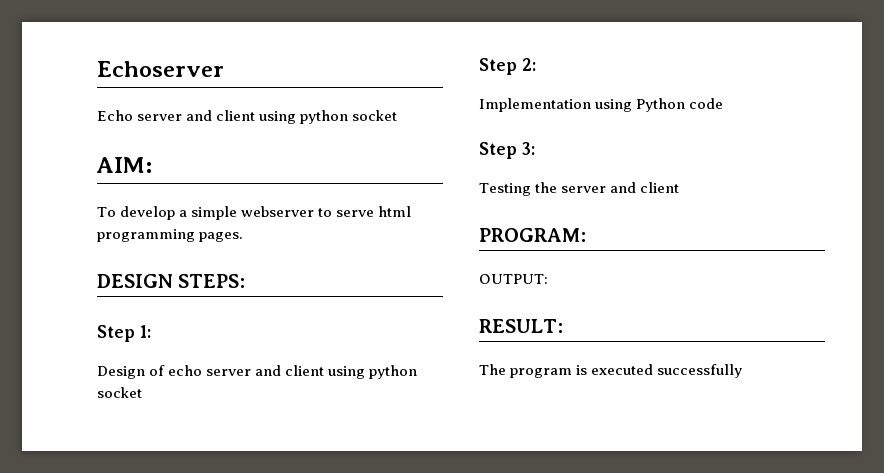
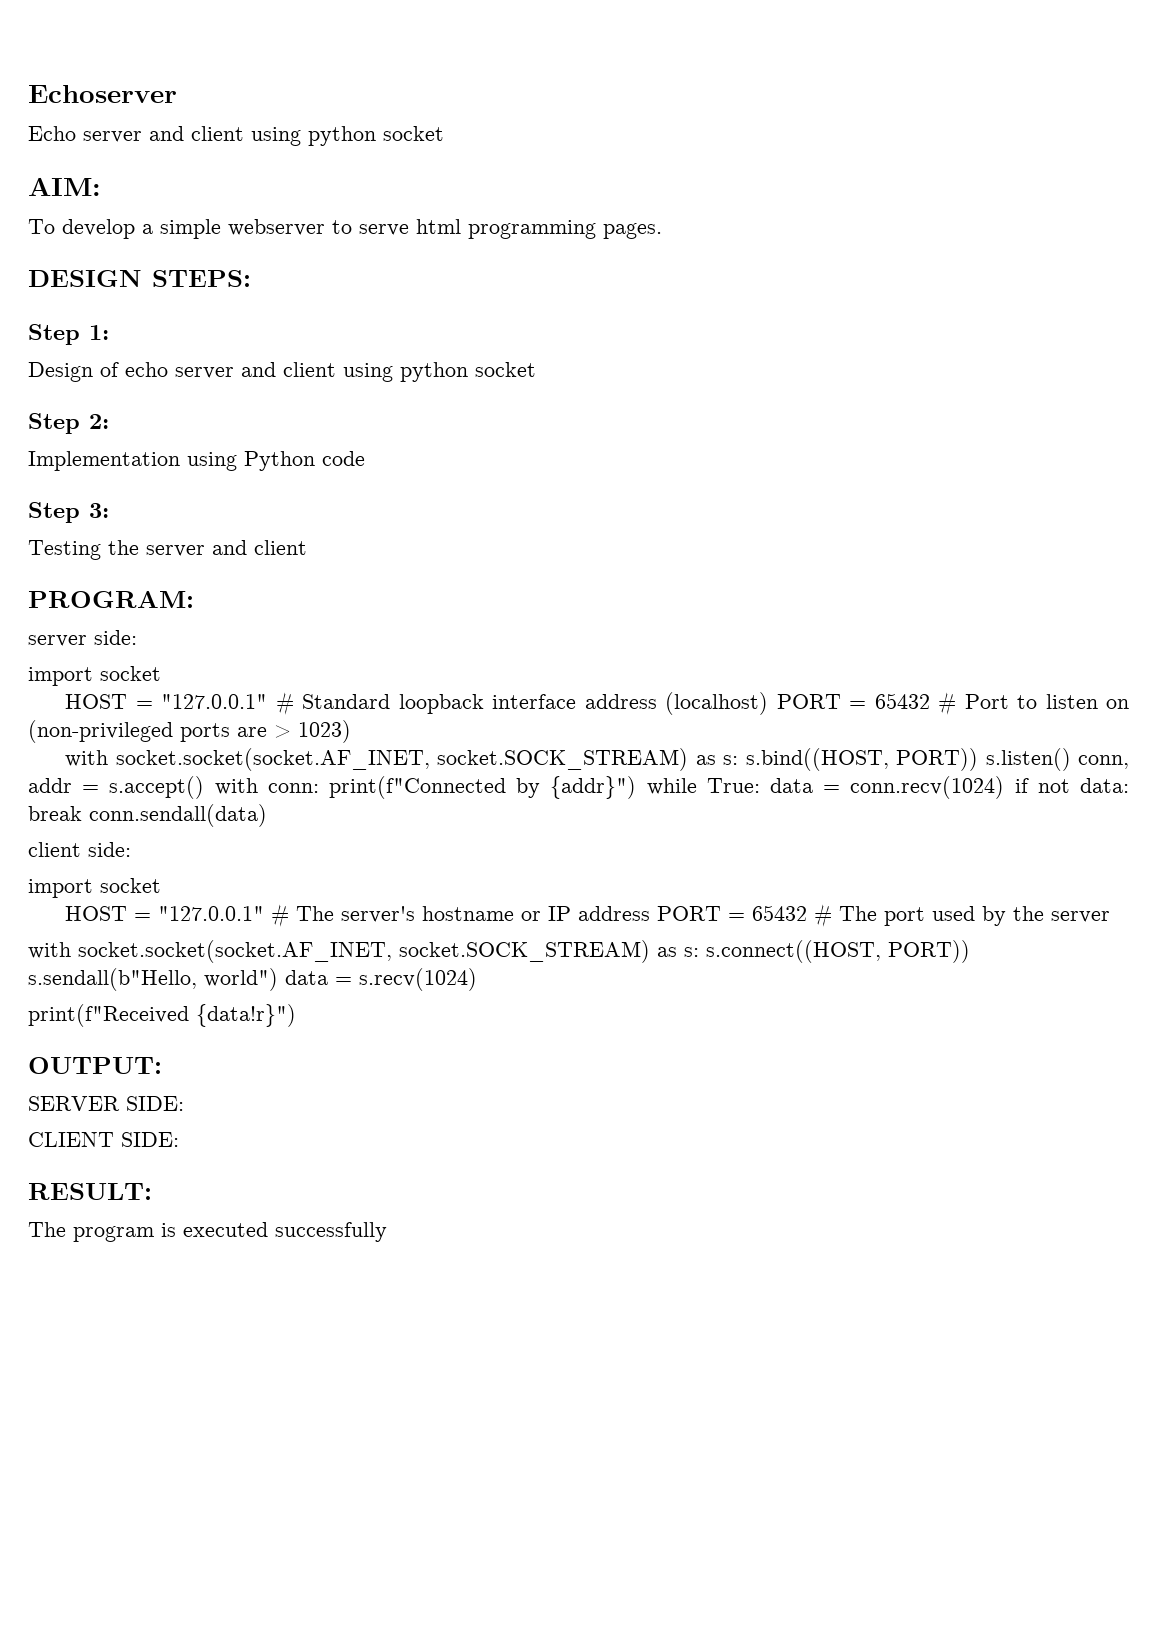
[479,274,548,284] OUTPUT: -> [28,630,137,647] [28,666,161,686] [65,692,1129,715] [28,720,351,743] [65,748,1129,771] [28,776,1130,799] [28,804,267,827] [28,842,131,857] [28,878,161,898] [65,904,1111,927] [28,940,970,963] [28,968,477,991] [28,1004,296,1027] [28,1057,162,1074] [28,1096,184,1111] [28,1132,179,1147] server side: // import socket // HOST = "127.0.0.1" # Standard loopback interface address (localhost) PORT = 65432 # Port to listen on (non-privileged ports are > 1023) // with socket.socket(socket.AF_INET, socket.SOCK_STREAM) as s: s.bind((HOST, PORT)) s.listen() conn, addr = s.accept() with conn: print(f"Connected by {addr}") while True: data = conn.recv(1024) if not data: break conn.sendall(data) // client side: // import socket // HOST = "127.0.0.1" # The server's hostname or IP address PORT = 65432 # The port used by the server // with socket.socket(socket.AF_INET, socket.SOCK_STREAM) as s: s.connect((HOST, PORT)) s.sendall(b"Hello, world") data = s.recv(1024) // print(f"Received {data!r}") // OUTPUT: // SERVER SIDE: // CLIENT SIDE:

